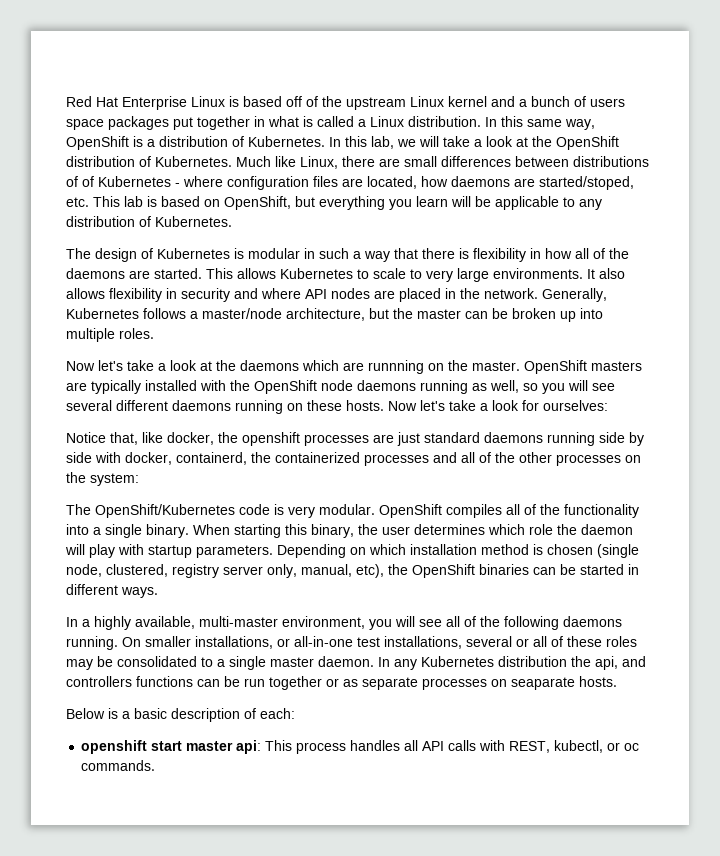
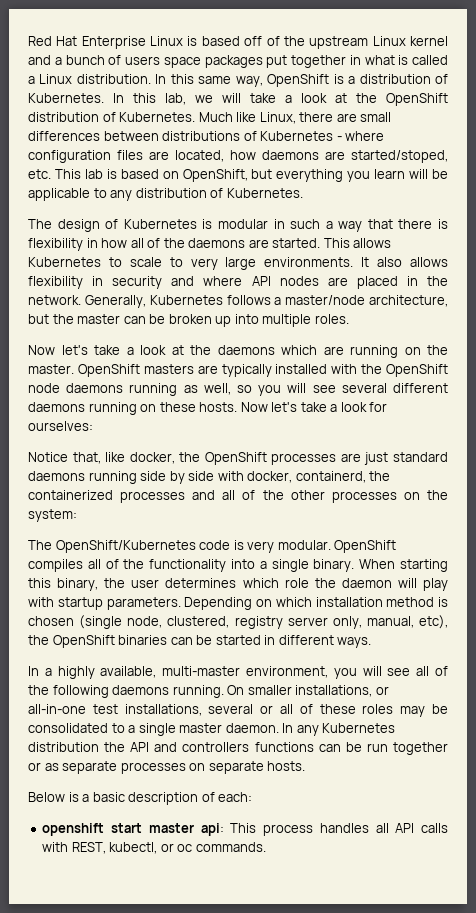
[82,176,94,187] of -> (257, 136) none
[368,360,424,374] runnning -> [350,345,398,358] running
[242,432,300,446] openshift -> [204,452,267,465] OpenShift
[595,656,618,670] api, -> [130,742,150,752] API
[511,677,575,690] seaparate -> [208,761,264,774] separate

